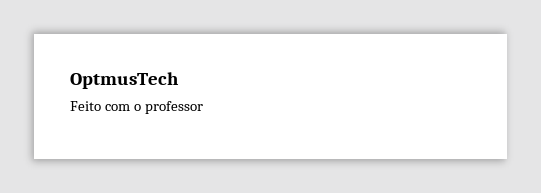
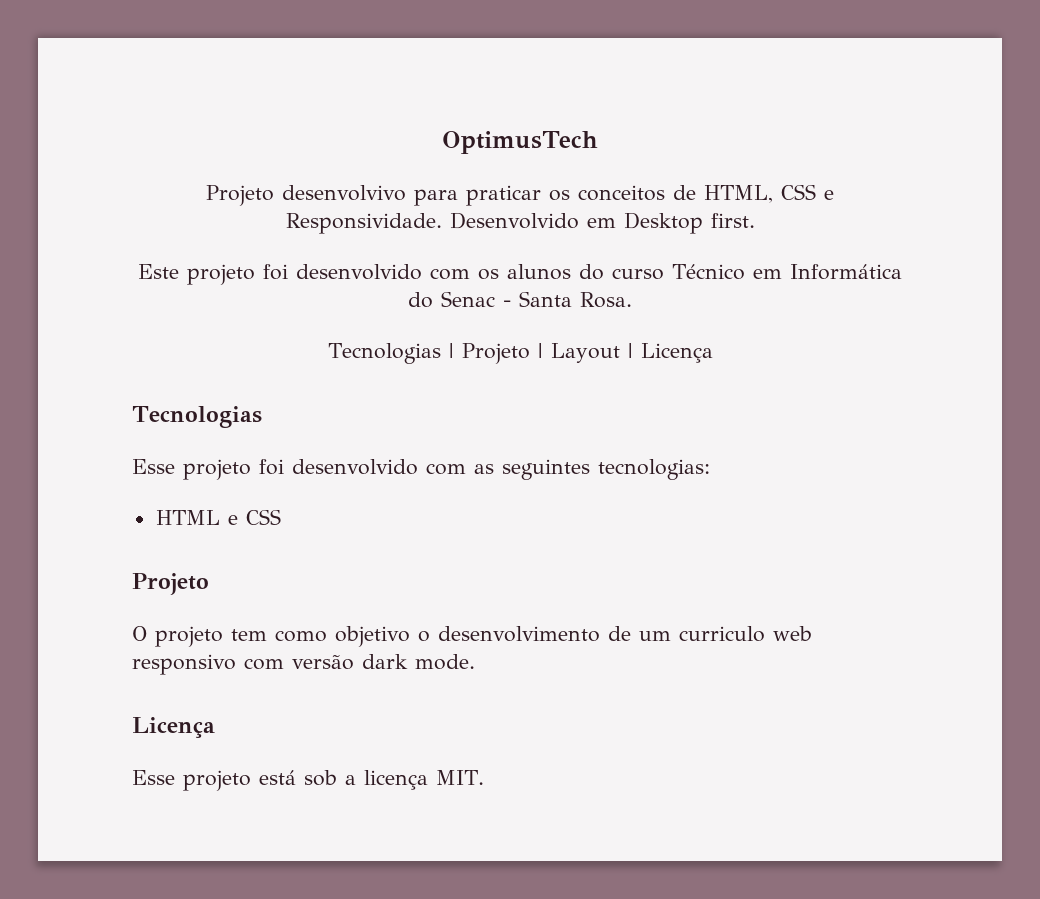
[70,72,179,89] [70,101,203,114] OptmusTech // Feito com o professor -> [441,131,599,154] [206,184,834,206] [285,212,755,234] [138,264,902,285] [408,291,632,308] [327,343,713,364] [132,406,262,428] [132,459,710,480] [155,509,281,525] [132,573,209,595] [132,626,812,647] [132,654,475,675] [132,717,215,738] [132,770,484,791] OptimusTech // Projeto desenvolvivo para praticar os conceitos de HTML, CSS e Responsividade. Desenvolvido em Desktop first. // Este projeto foi desenvolvido com os alunos do curso Técnico em Informática do Senac - Santa Rosa. // Tecnologias | Projeto | Layout | Licença // Tecnologias // Esse projeto foi desenvolvido com as seguintes tecnologias: // HTML e CSS // Projeto // O projeto tem como objetivo o desenvolvimento de um curriculo web responsivo com versão dark mode. // Licença // Esse projeto está sob a licença MIT.

